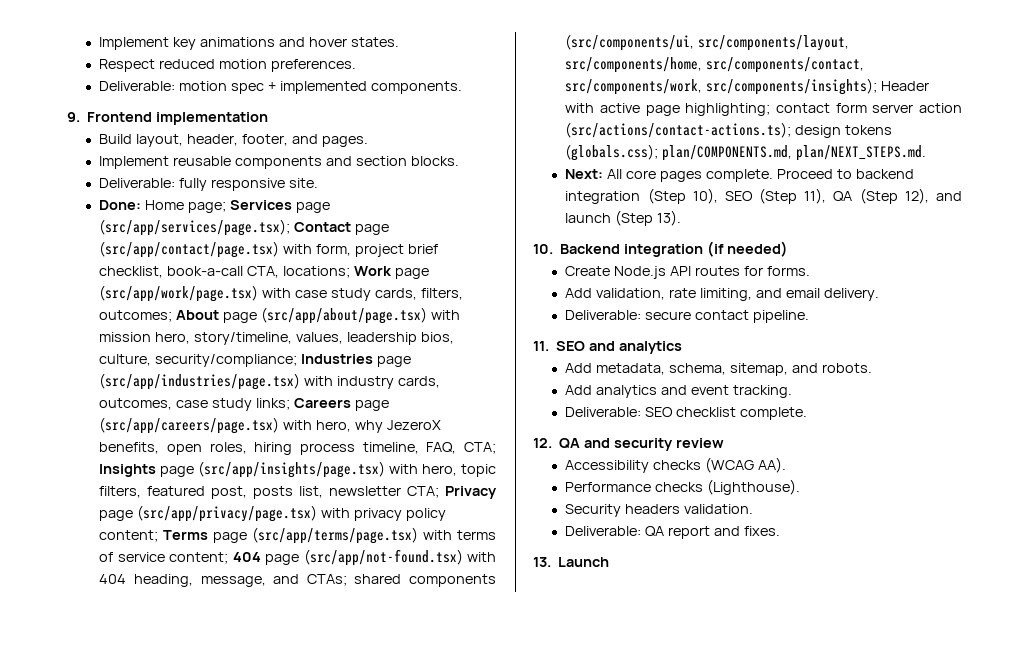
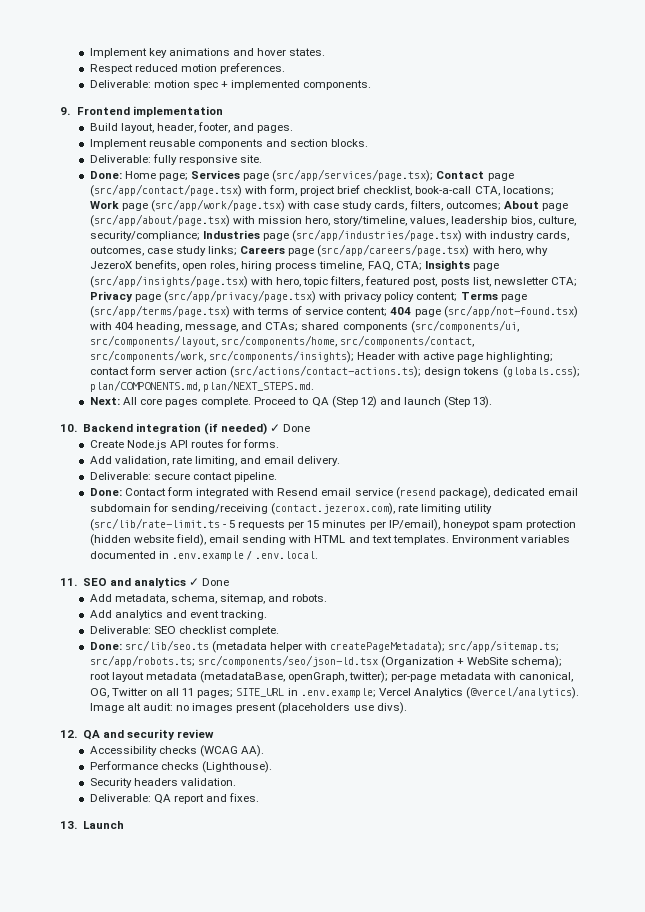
[855,169,914,179] [565,188,827,204] backend integration (Step 10), SEO (Step 11), -> (309, 401) none
[904,188,929,204] 12), -> [360,396,377,408] 12)
(788, 249) none -> [270,424,311,432] ✓ Done
(810, 316) none -> [89,487,578,499] [89,503,493,515] [89,518,576,531] [89,534,570,546] [89,551,319,561] // Done: Contact form integrated with Resend email service (resend package), dedicated email subdomain for sending/receiving (contact.jezerox.com), rate limiting utility (src/lib/rate-limit.ts - 5 requests per 15 minutes per IP/email), honeypot spam protection (hidden website field), email sending with HTML and text templates. Environment variables documented in .env.example / .env.local.
(683, 347) none -> [189,578,230,586] ✓ Done
(808, 413) none -> [89,640,560,653] [89,655,563,668] [89,671,573,683] [89,686,579,699] [89,702,407,714] // Done: src/lib/seo.ts (metadata helper with createPageMetadata); src/app/sitemap.ts; src/app/robots.ts; src/components/seo/json-ld.tsx (Organization + WebSite schema); root layout metadata (metadataBase, openGraph, twitter); per-page metadata with canonical, OG, Twitter on all 11 pages; SITE_URL in .env.example; Vercel Analytics (@vercel/analytics). Image alt audit: no images present (placeholders use divs).

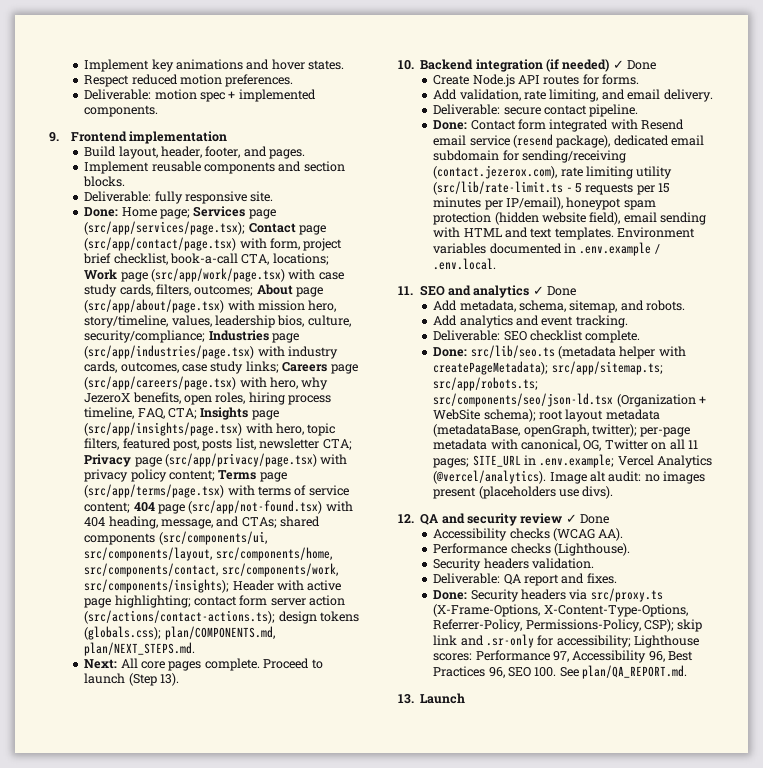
[311,396,401,408] QA (Step 12) and -> (323, 664) none
(215, 733) none -> [565,514,610,524] ✓ Done
(260, 797) none -> [433,588,663,602] [433,604,688,617] [433,619,703,632] [433,634,700,648] [433,650,694,663] [433,665,688,679] // Done: Security headers via src/proxy.ts (X-Frame-Options, X-Content-Type-Options, Referrer-Policy, Permissions-Policy, CSP); skip link and .sr-only for accessibility; Lighthouse scores: Performance 97, Accessibility 96, Best Practices 96, SEO 100. See plan/QA_REPORT.md.

